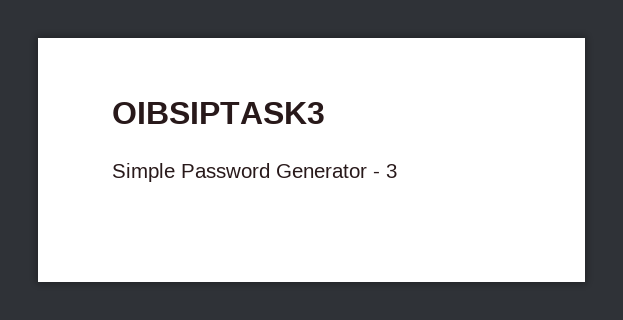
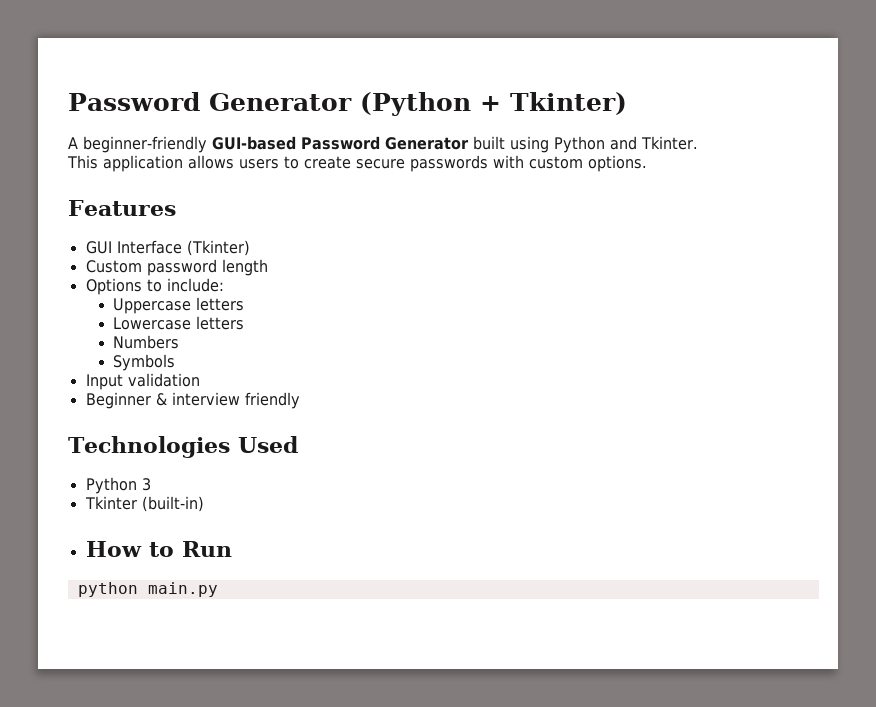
[112,102,325,124] [112,163,397,182] OIBSIPTASK3 // Simple Password Generator - 3 -> [68,92,627,116] [68,136,698,153] [67,155,647,172] [68,200,176,216] [85,240,250,256] [85,259,268,276] [85,278,224,295] [113,297,245,314] [113,316,245,330] [113,335,180,349] [113,354,176,371] [85,373,200,390] [85,392,300,409] [68,436,298,458] [85,477,151,494] [84,496,204,512] [85,541,232,557] [77,582,218,597] Password Generator (Python + Tkinter) // A beginner-friendly GUI-based Password Generator built using Python and Tkinter. // This application allows users to create secure passwords with custom options. // Features // GUI Interface (Tkinter) // Custom password length // Options to include: // Uppercase letters // Lowercase letters // Numbers // Symbols // Input validation // Beginner & interview friendly // Technologies Used // Python 3 // Tkinter (built-in) // How to Run // python main.py

